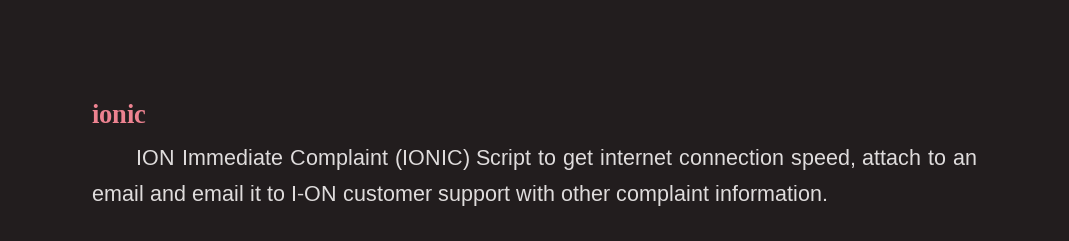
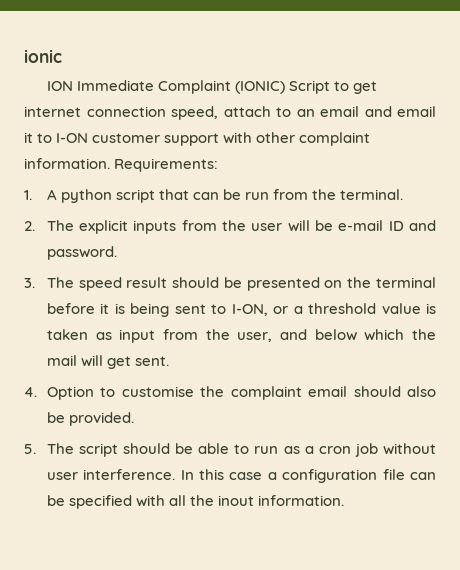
(828, 193) none -> [114,158,219,172] [24,189,404,203] [24,220,436,234] [46,246,117,260] [24,277,436,291] [46,303,437,317] [46,329,436,343] [46,355,170,369] [24,386,437,400] [46,412,134,426] [24,443,436,457] [46,469,436,483] [46,495,345,509] Requirements: // 1. A python script that can be run from the terminal. // 2. The explicit inputs from the user will be e-mail ID and password. // 3. The speed result should be presented on the terminal before it is being sent to I-ON, or a threshold value is taken as input from the user, and below which the mail will get sent. // 4. Option to customise the complaint email should also be provided. // 5. The script should be able to run as a cron job without user interference. In this case a configuration file can be specified with all the inout information.

